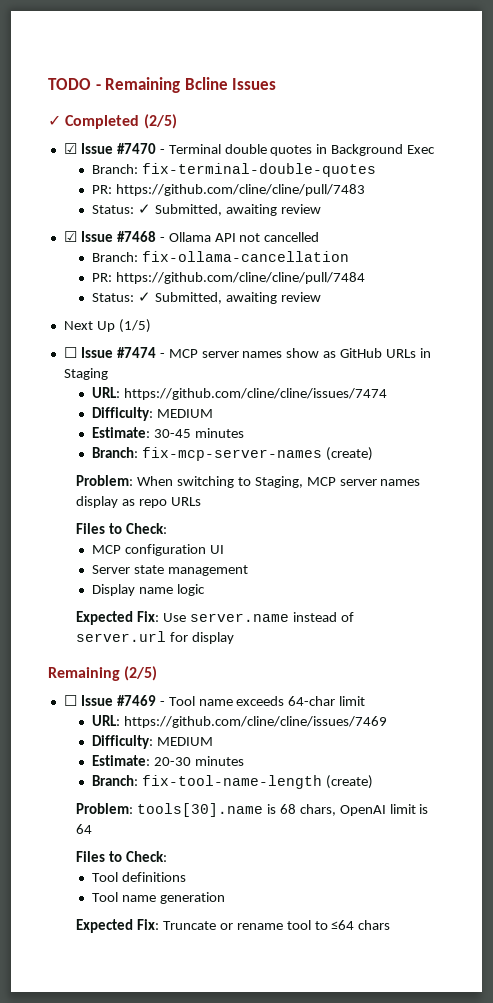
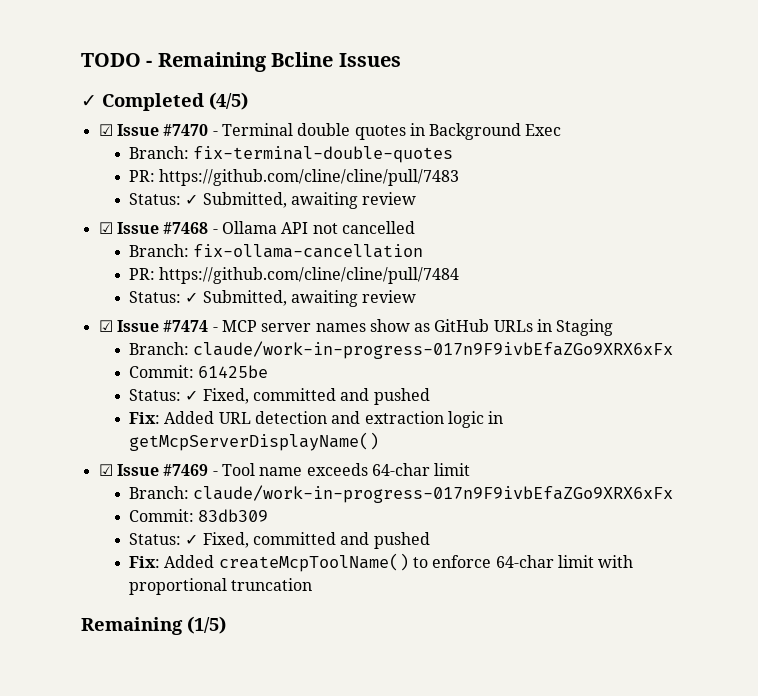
[143,114,177,129] (2/5) -> [209,92,248,110] (4/5)
[63,319,151,333] [63,347,77,358] Next Up (1/5) // ☐ -> [98,320,113,332] ☑
[91,387,387,400] [91,407,213,421] [91,427,244,438] [91,447,373,461] [76,475,421,488] [76,496,201,508] [76,523,167,534] [91,544,224,556] [91,565,248,576] [91,584,205,596] [76,611,354,625] [76,631,234,644] [48,666,158,681] [63,695,77,706] URL: https://github.com/cline/cline/issues/7474 // Difficulty: MEDIUM // Estimate: 30-45 minutes // Branch: fix-mcp-server-names (create) // Problem: When switching to Staging, MCP server names display as repo URLs // Files to Check: // MCP configuration UI // Server state management // Display name logic // Expected Fix: Use server.name instead of server.url for display // Remaining (2/5) // ☐ -> [129,341,674,359] [129,365,269,378] [129,388,430,405] [129,411,504,428] [129,432,380,451] [98,464,113,476] Branch: claude/work-in-progress-017n9F9ivbEfaZGo9XRX6xFx // Commit: 61425be // Status: ✓ Fixed, committed and pushed // Fix: Added URL detection and extraction logic in getMcpServerDisplayName() // ☑
[91,715,387,728] [91,735,213,749] [91,755,244,766] [91,775,373,789] [76,803,429,817] [76,824,93,834] [76,851,167,862] [91,872,186,882] [91,892,225,904] [76,919,391,933] URL: https://github.com/cline/cline/issues/7469 // Difficulty: MEDIUM // Estimate: 20-30 minutes // Branch: fix-tool-name-length (create) // Problem: tools[30].name is 68 chars, OpenAI limit is 64 // Files to Check: // Tool definitions // Tool name generation // Expected Fix: Truncate or rename tool to ≤64 chars -> [129,485,674,503] [129,509,269,522] [129,532,430,549] [129,553,634,572] [129,578,313,595] [81,616,226,635] Branch: claude/work-in-progress-017n9F9ivbEfaZGo9XRX6xFx // Commit: 83db309 // Status: ✓ Fixed, committed and pushed // Fix: Added createMcpToolName() to enforce 64-char limit with proportional truncation // Remaining (1/5)

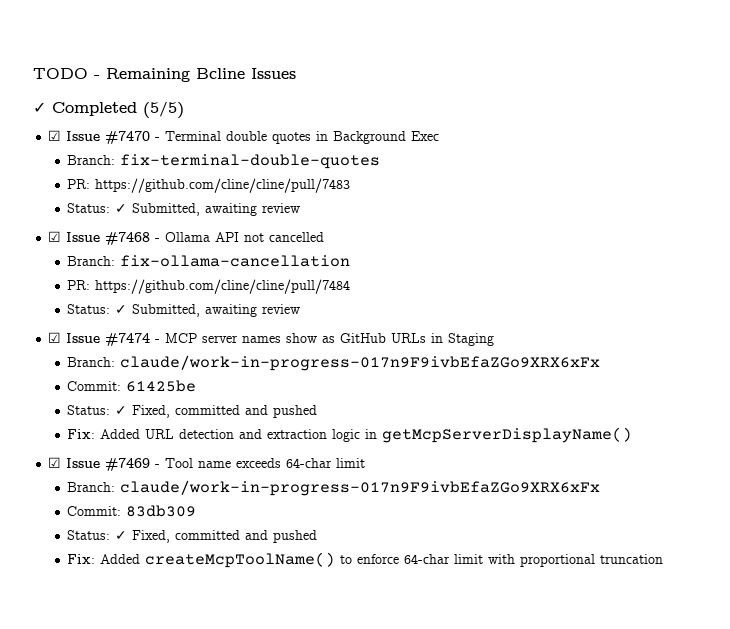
[209,92,248,110] (4/5) -> [143,101,184,119] (5/5)
[81,616,226,635] // Remaining (1/5) -> (664, 559) none

